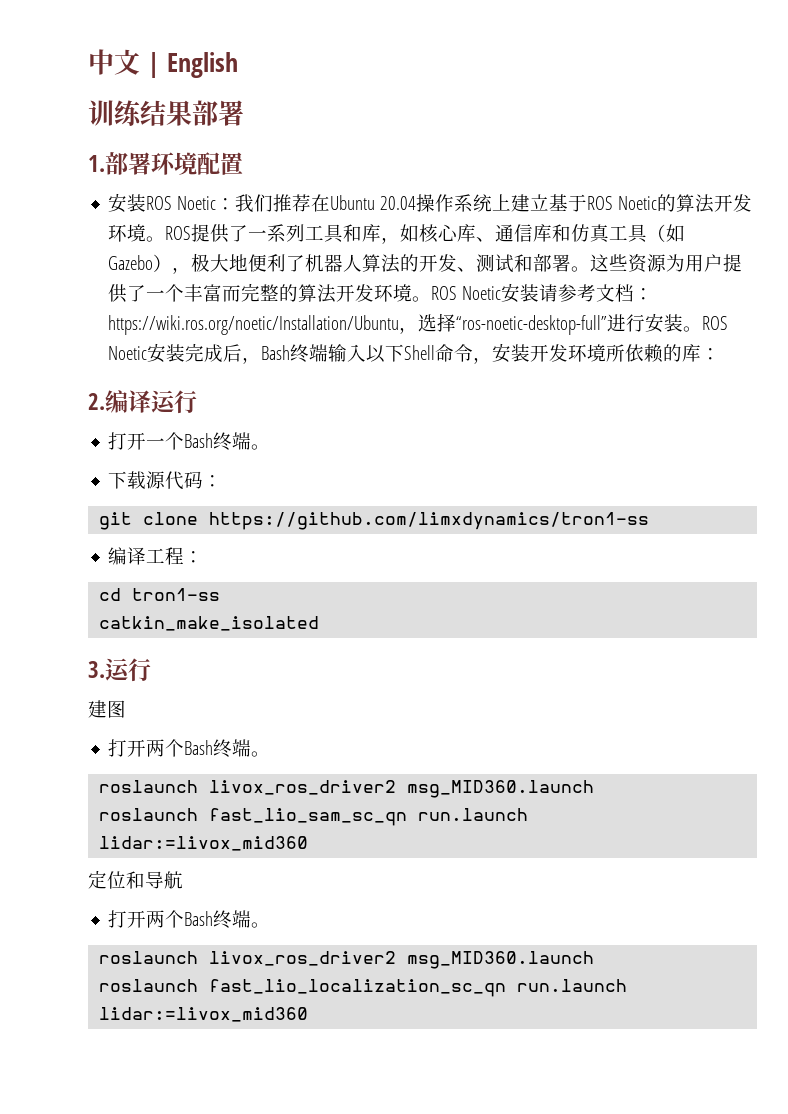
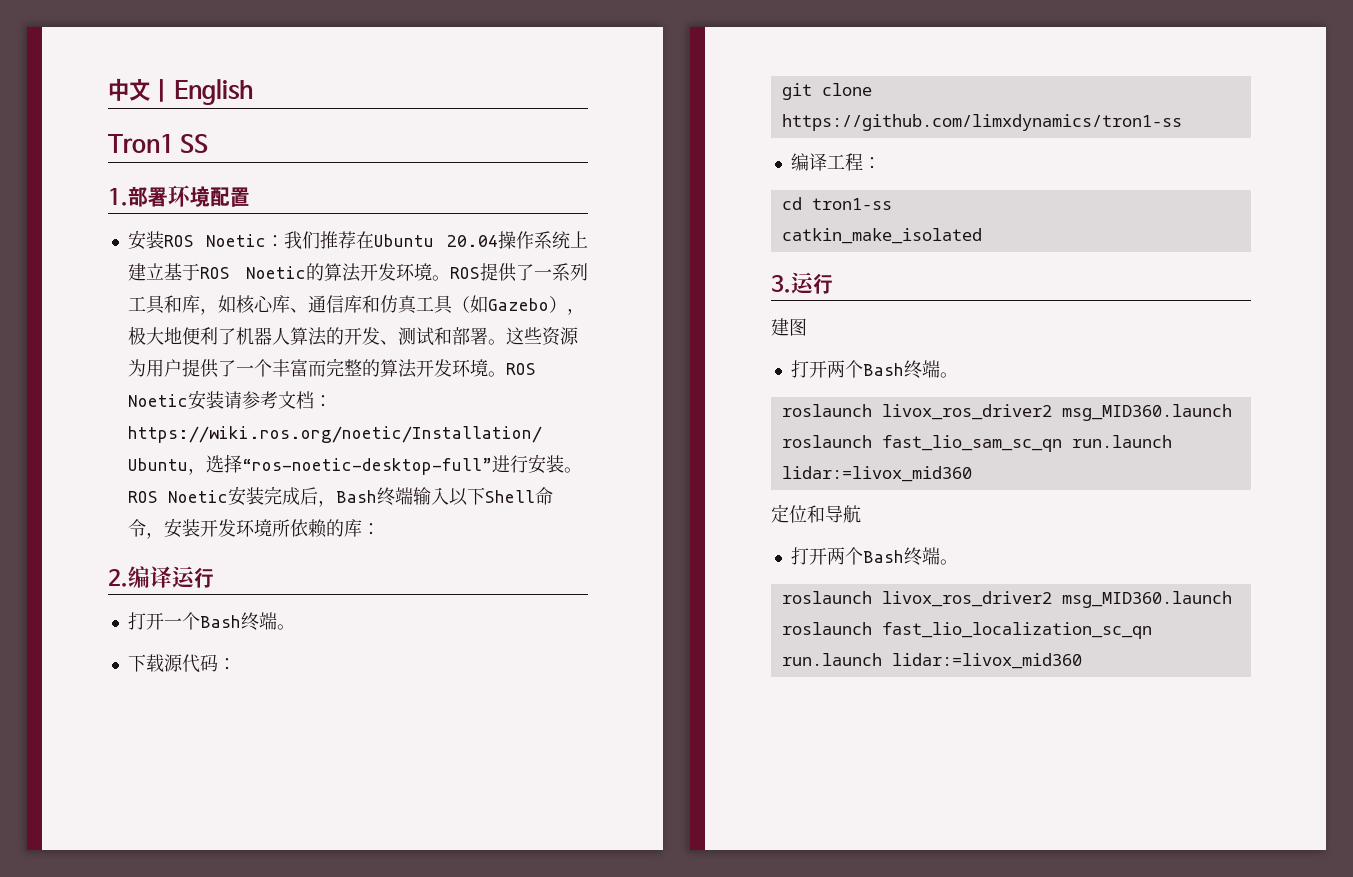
[88,100,244,126] 训练结果部署 -> [108,134,209,153] Tron1 SS

